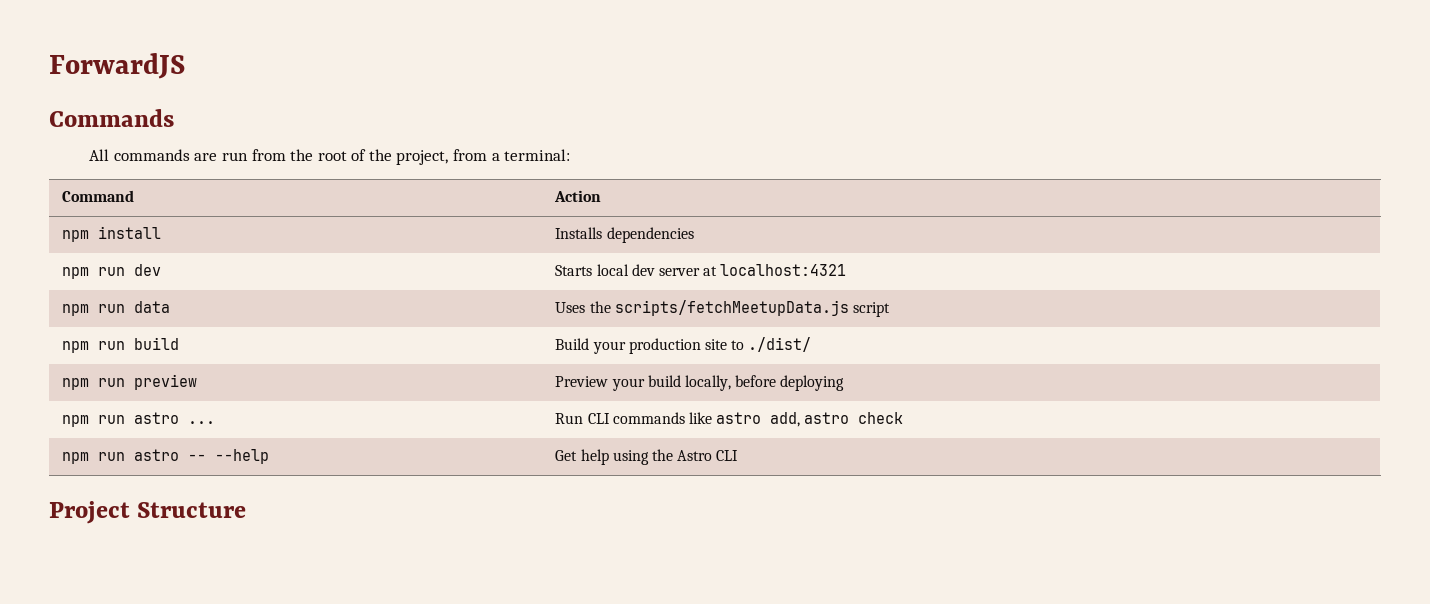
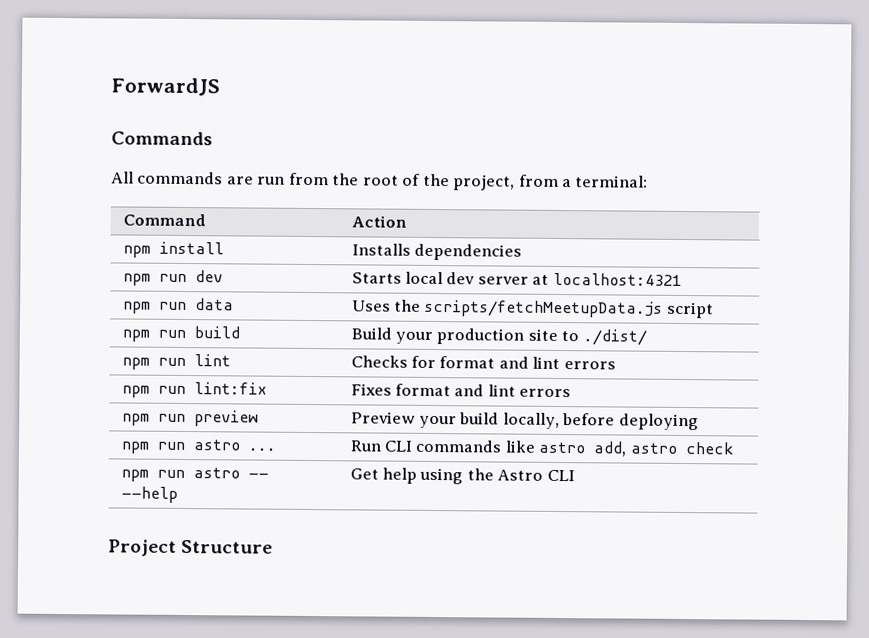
(812, 344) none -> [121,354,231,370] [350,355,616,370] [121,382,267,398] [350,383,572,398] // npm run lint | Checks for format and lint errors // npm run lint:fix | Fixes format and lint errors

